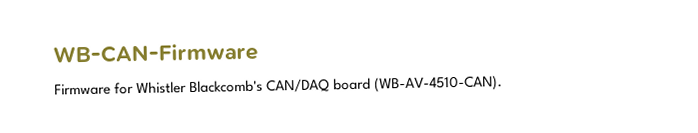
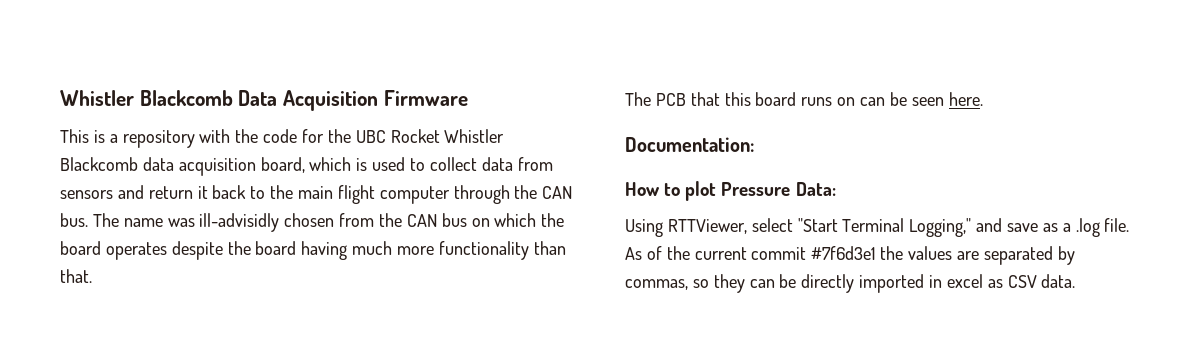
[53,42,258,64] [54,75,504,96] WB-CAN-Firmware // Firmware for Whistler Blackcomb's CAN/DAQ board (WB-AV-4510-CAN). -> [60,90,468,111] [60,129,505,148] [60,157,553,176] [60,185,573,204] [60,213,565,232] [60,241,566,260] [60,269,92,283] [625,92,983,106] [625,137,754,152] [625,181,836,201] [625,218,1130,237] [625,246,1075,265] [625,274,1076,293] Whistler Blackcomb Data Acquisition Firmware // This is a repository with the code for the UBC Rocket Whistler Blackcomb data acquisition board, which is used to collect data from sensors and return it back to the main flight computer through the CAN bus. The name was ill-advisidly chosen from the CAN bus on which the board operates despite the board having much more functionality than that. // The PCB that this board runs on can be seen here. // Documentation: // How to plot Pressure Data: // Using RTTViewer, select "Start Terminal Logging," and save as a .log file. As of the current commit #7f6d3e1 the values are separated by commas, so they can be directly imported in excel as CSV data.

